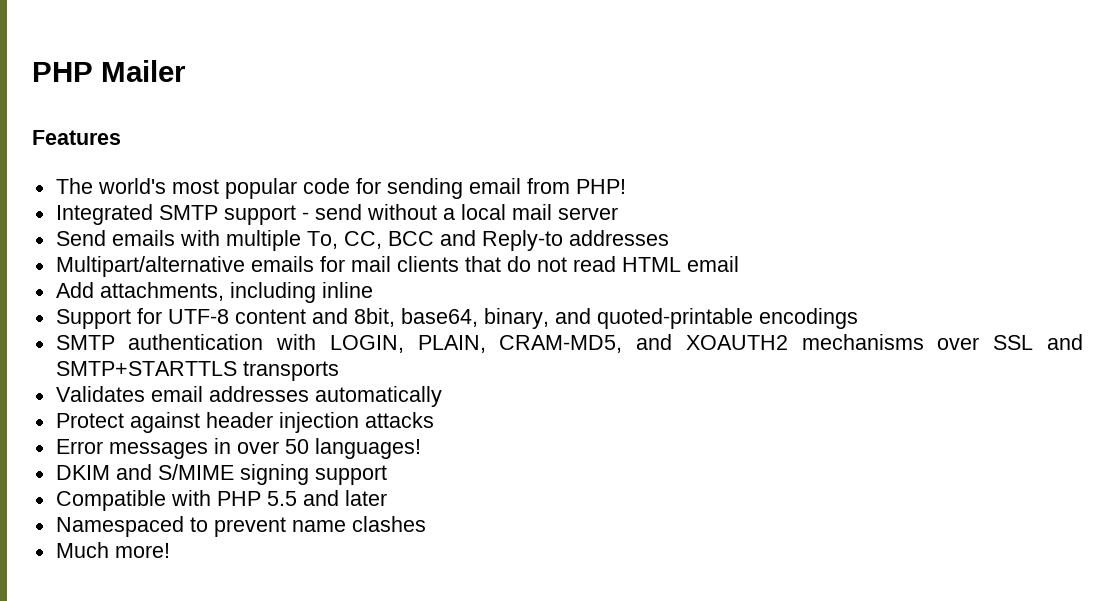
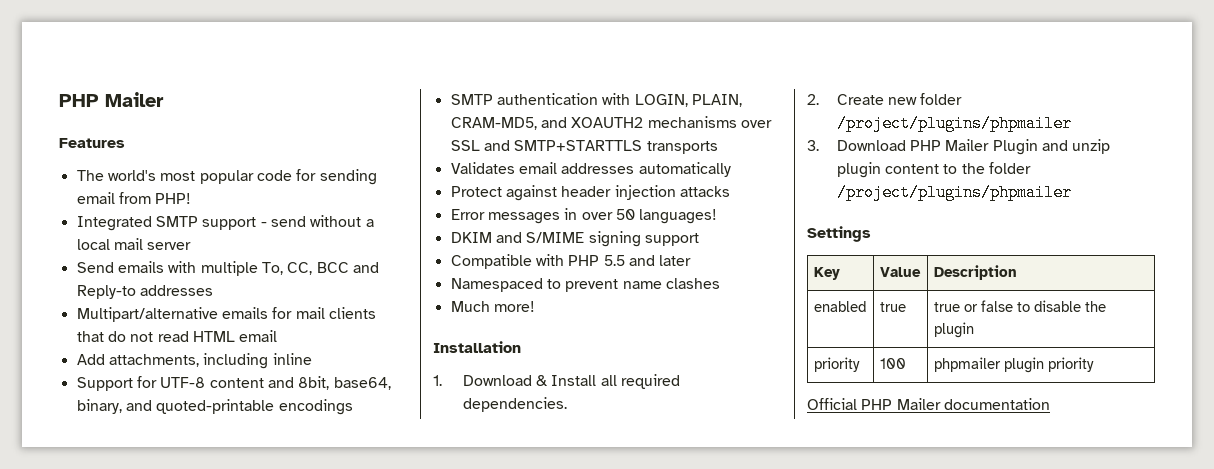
(170, 550) none -> [433,341,521,353] [433,374,680,389] [462,397,567,412] [807,93,963,105] [836,115,1072,132] [807,139,1111,155] [836,162,1031,178] [836,184,1072,201] [807,226,871,242] [813,267,840,280] [879,267,921,277] [933,265,1017,280] [813,301,866,312] [879,302,906,312] [933,300,1106,312] [933,322,974,338] [813,357,860,372] [879,358,906,369] [933,357,1094,373] [807,398,1050,410] // Installation // 1. Download & Install all required dependencies. // 2. Create new folder /project/plugins/phpmailer // 3. Download PHP Mailer Plugin and unzip plugin content to the folder /project/plugins/phpmailer // Settings // Key | Value | Description // enabled | true | true or false to disable the plugin // priority | 100 | phpmailer plugin priority // Official PHP Mailer documentation

